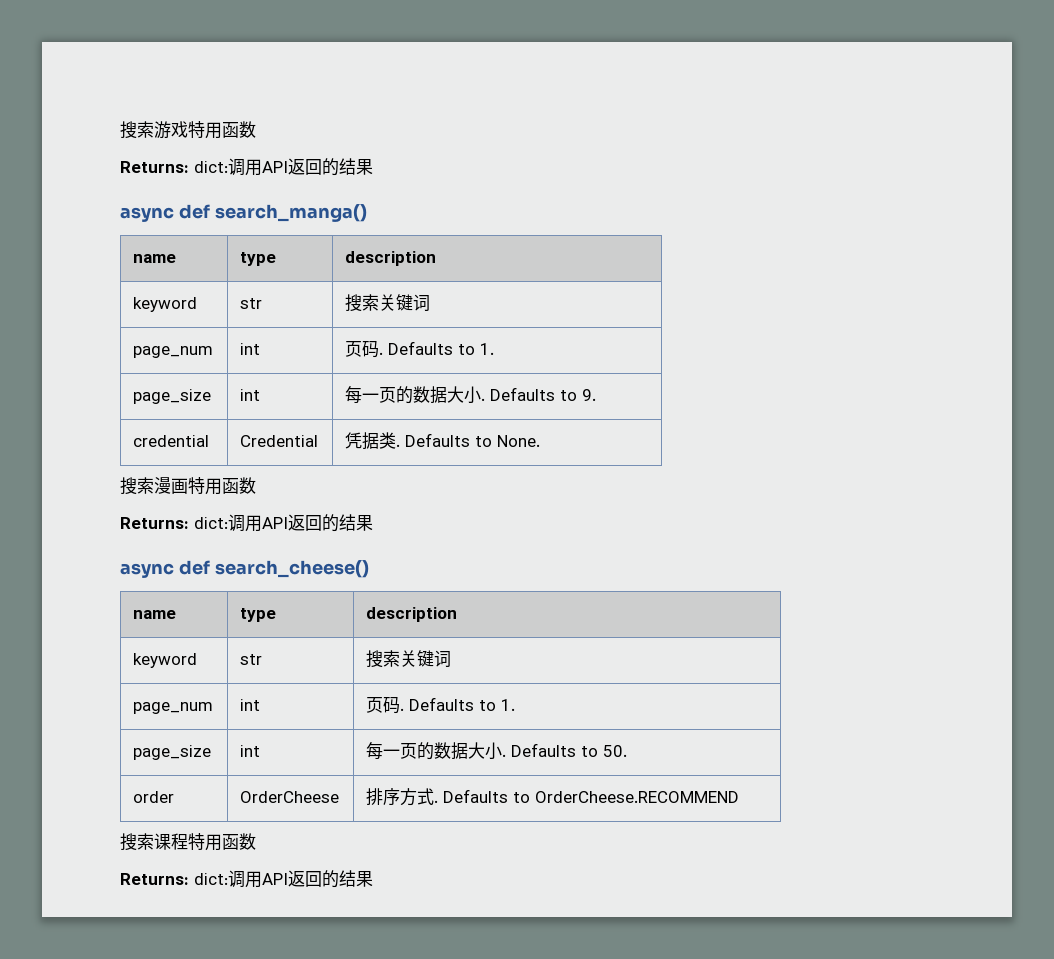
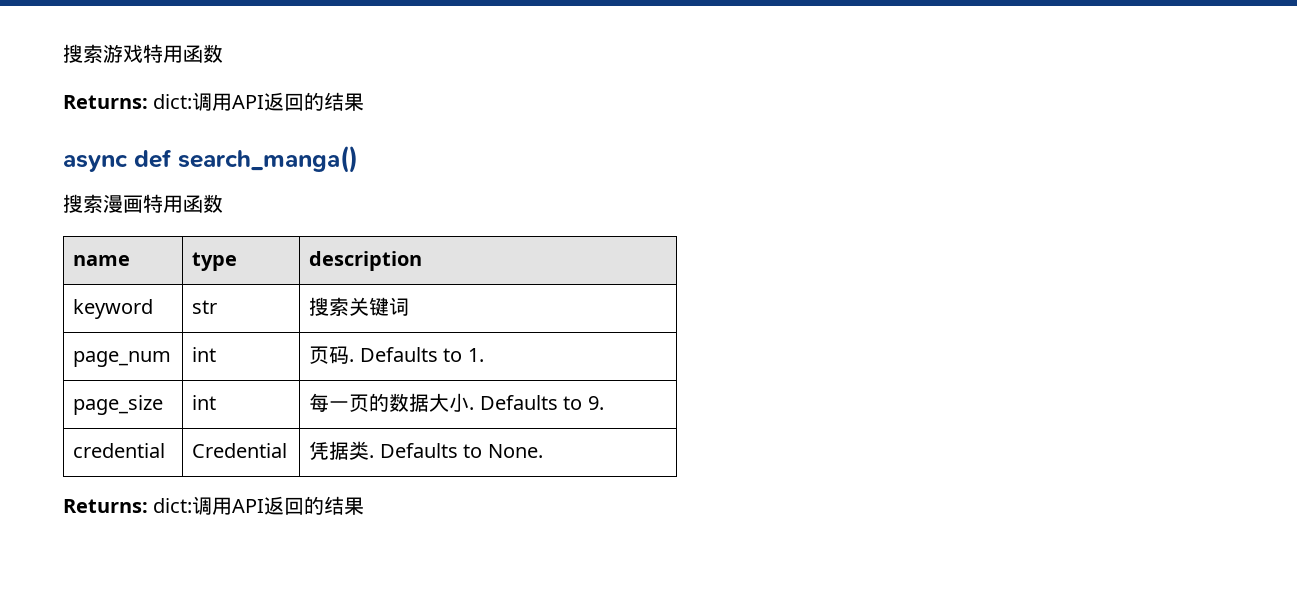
(367, 213) none -> [63,194,223,213] // 搜索漫画特用函数
[120,477,256,495] [120,514,373,532] [120,560,369,578] [133,610,177,619] [240,608,277,622] [366,607,458,622] [133,653,198,668] [240,654,263,665] [366,650,452,668] [133,702,214,714] [240,699,261,711] [366,696,516,714] [133,745,212,760] [240,745,261,757] [366,742,628,760] [133,791,175,803] [240,791,340,803] [366,788,740,806] [120,833,256,851] [120,870,373,888] // 搜索漫画特用函数 // Returns: dict:调用API返回的结果 // async def search_cheese() // name | type | description // keyword | str | 搜索关键词 // page_num | int | 页码. Defaults to 1. // page_size | int | 每一页的数据大小. Defaults to 50. // order | OrderCheese | 排序方式. Defaults to OrderCheese.RECOMMEND // 搜索课程特用函数 // Returns: dict:调用API返回的结果 -> [63,496,365,515] // Returns: dict:调用API返回的结果

